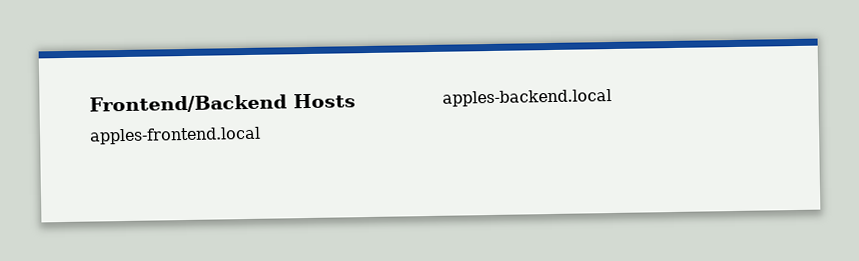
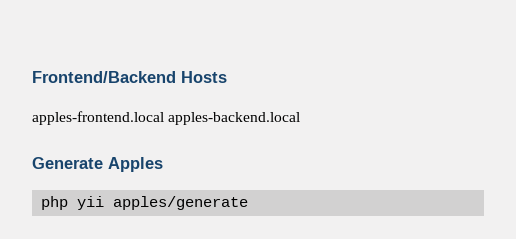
(612, 98) none -> [32,157,163,172] [41,196,249,210] // Generate Apples // php yii apples/generate

